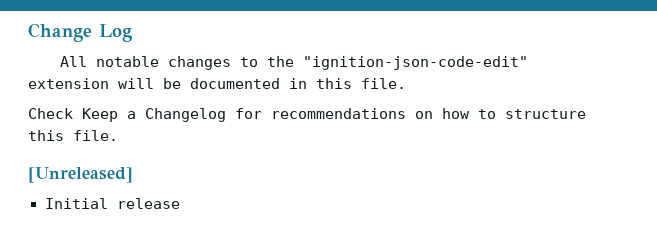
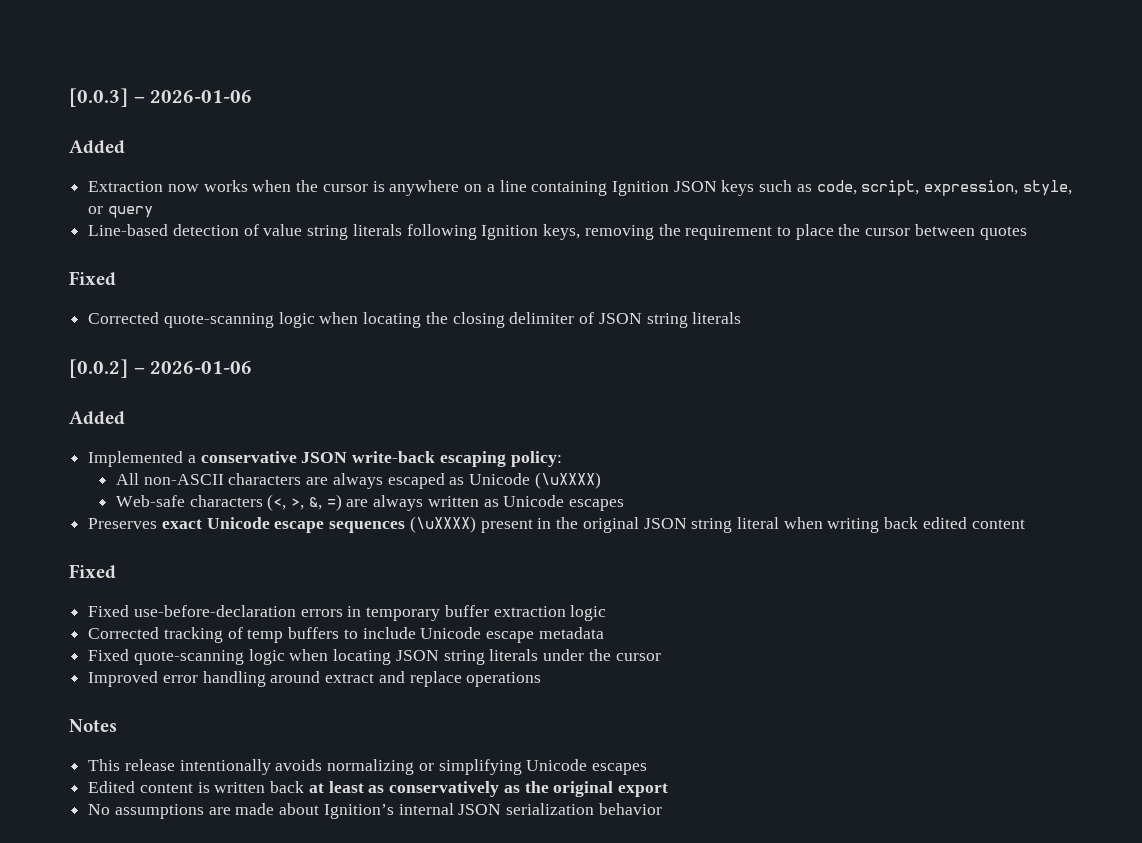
[28,23,132,42] [60,56,529,70] [28,78,406,89] [28,108,586,122] [28,130,118,141] [28,167,133,183] [44,198,180,209] Change Log // All notable changes to the "ignition-json-code-edit" extension will be documented in this file. // Check Keep a Changelog for recommendations on how to structure this file. // [Unreleased] // Initial release -> [69,88,253,107] [69,140,125,154] [88,180,1072,196] [88,206,153,218] [88,224,1027,240] [69,271,116,286] [88,312,742,328] [69,359,253,378] [69,411,125,425] [88,451,562,467] [116,472,601,489] [116,494,624,511] [88,516,1025,533] [69,564,116,579] [88,605,607,621] [88,627,604,643] [88,649,661,665] [88,671,542,687] [69,719,117,732] [88,759,648,775] [88,781,668,797] [88,803,662,819] [0.0.3] – 2026-01-06 // Added // Extraction now works when the cursor is anywhere on a line containing Ignition JSON keys such as code, script, expression, style, or query // Line-based detection of value string literals following Ignition keys, removing the requirement to place the cursor between quotes // Fixed // Corrected quote-scanning logic when locating the closing delimiter of JSON string literals // [0.0.2] – 2026-01-06 // Added // Implemented a conservative JSON write-back escaping policy: // All non-ASCII characters are always escaped as Unicode (\uXXXX) // Web-safe characters (<, >, &, =) are always written as Unicode escapes // Preserves exact Unicode escape sequences (\uXXXX) present in the original JSON string literal when writing back edited content // Fixed // Fixed use-before-declaration errors in temporary buffer extraction logic // Corrected tracking of temp buffers to include Unicode escape metadata // Fixed quote-scanning logic when locating JSON string literals under the cursor // Improved error handling around extract and replace operations // Notes // This release intentionally avoids normalizing or simplifying Unicode escapes // Edited content is written back at least as conservatively as the original export // No assumptions are made about Ignition’s internal JSON serialization behavior

